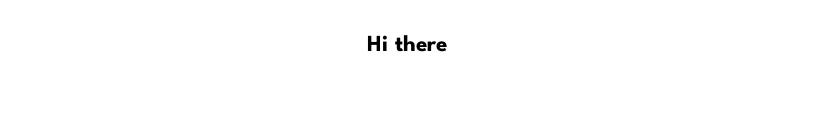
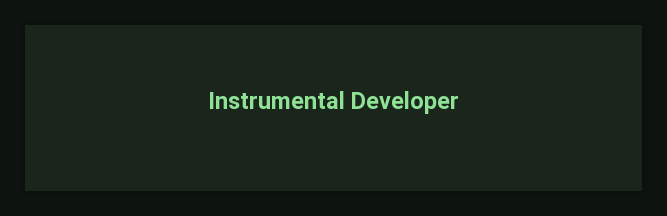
[367,35,447,52] Hi there -> [207,91,460,114] Instrumental Developer

